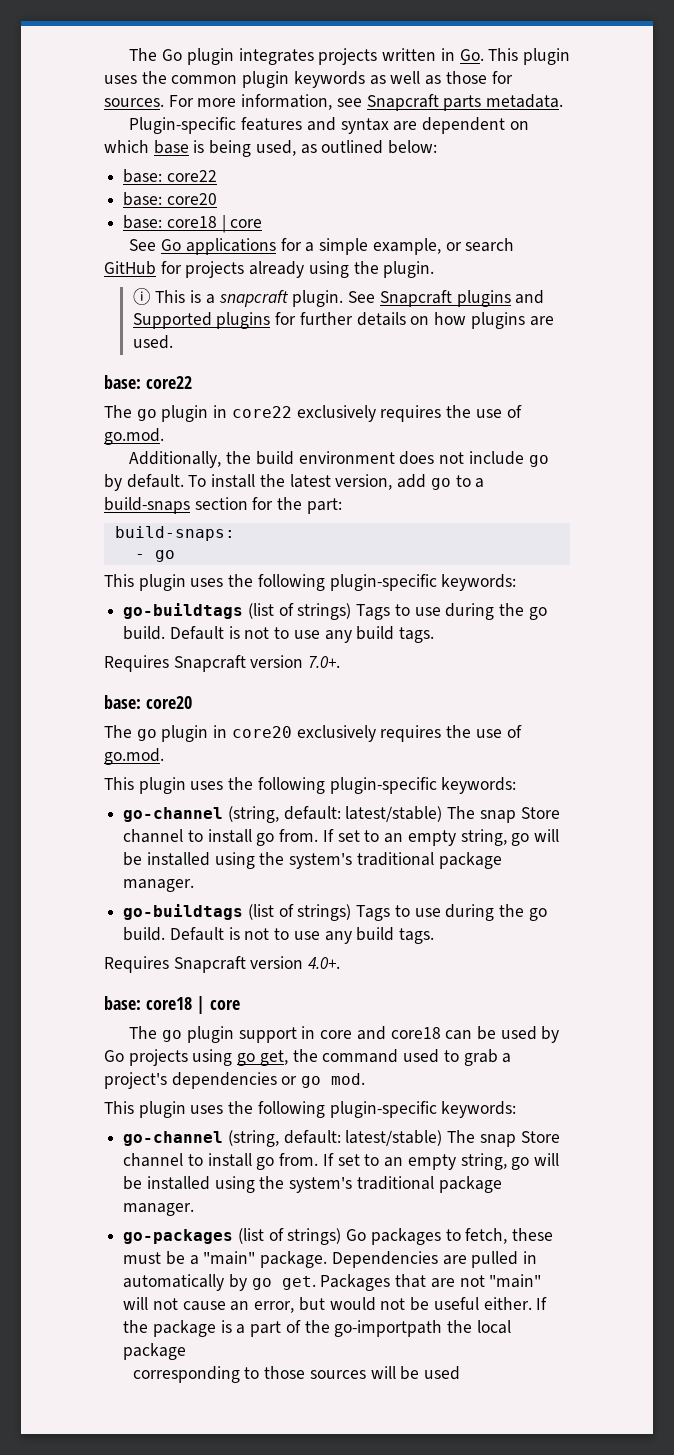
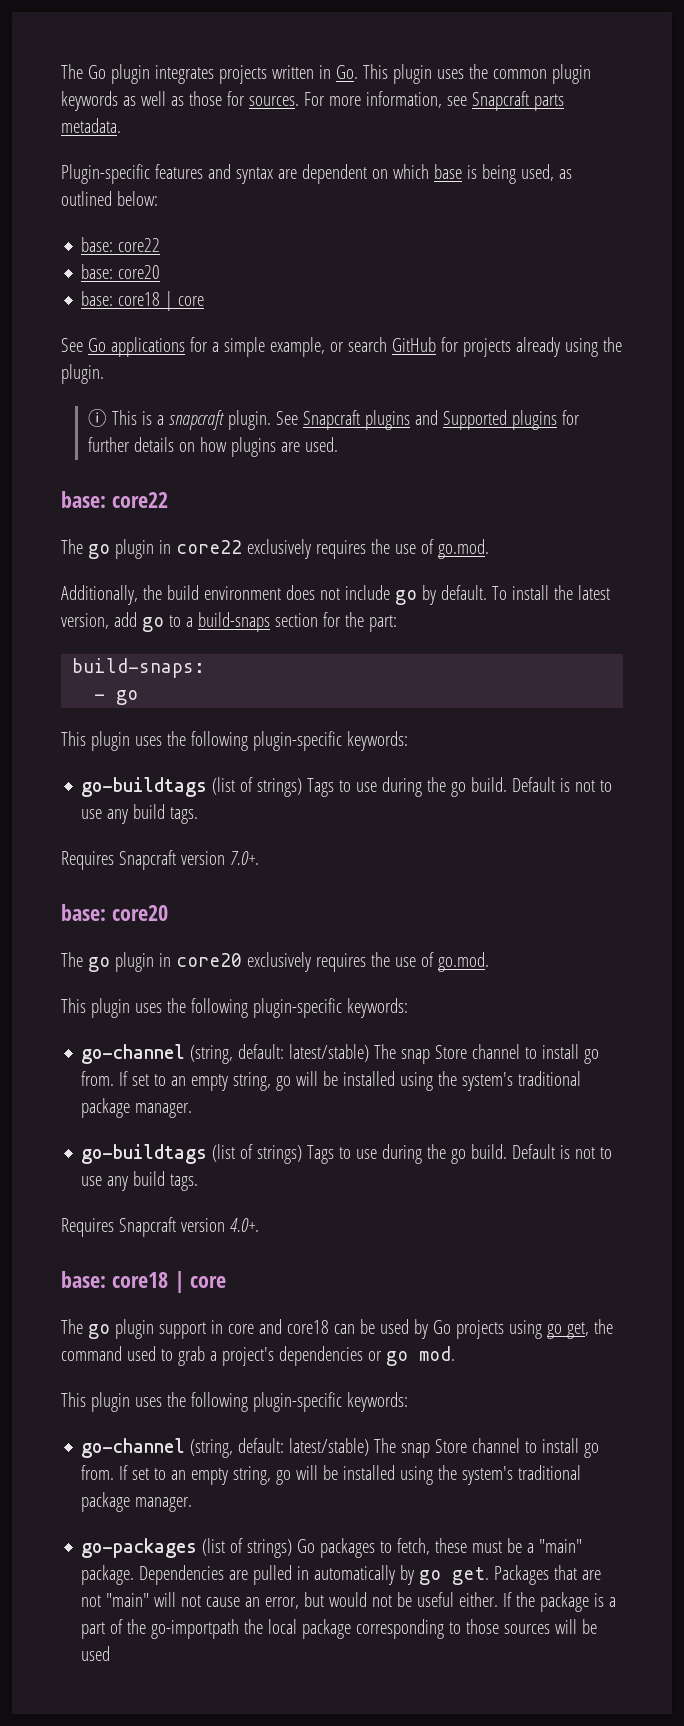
(187, 1351) // -> (352, 1629) none

